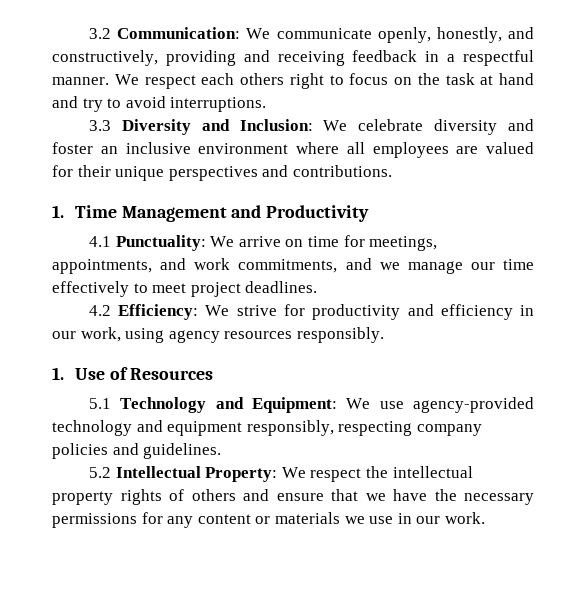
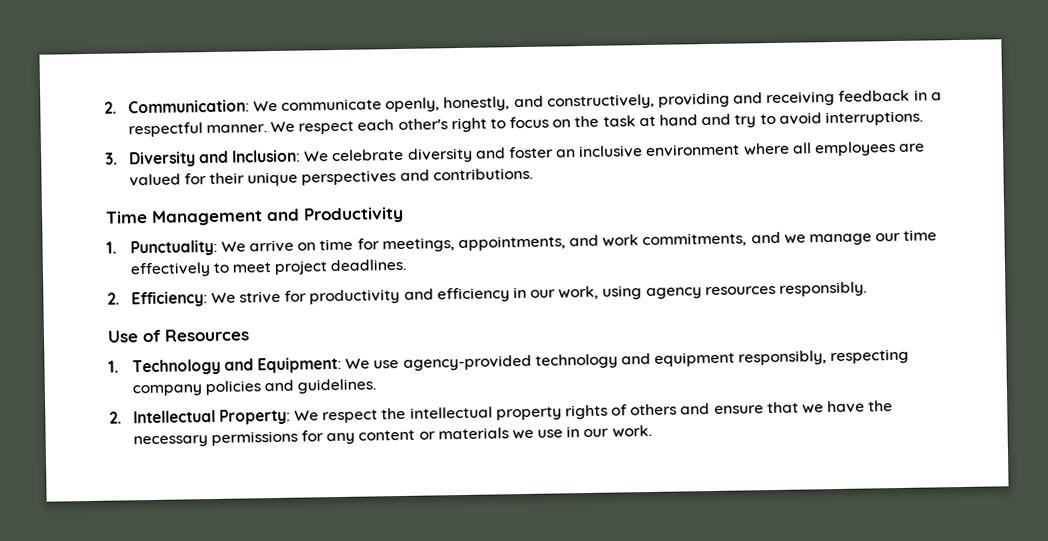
[88,28,111,39] 3.2 -> [104,101,117,114] 2.
[240,73,284,85] others -> [397,118,448,131] other's
[88,120,111,131] 3.3 -> [105,152,118,165] 3.
[52,205,64,218] 1. -> (533, 174) none
[88,236,111,247] 4.1 -> [106,241,117,254] 1.
[88,305,111,316] 4.2 -> [107,292,120,305] 2.
[52,367,64,380] 1. -> (867, 289) none
[88,398,111,409] 5.1 -> [108,360,119,373] 1.
[88,467,111,478] 5.2 -> [109,411,122,424] 2.

